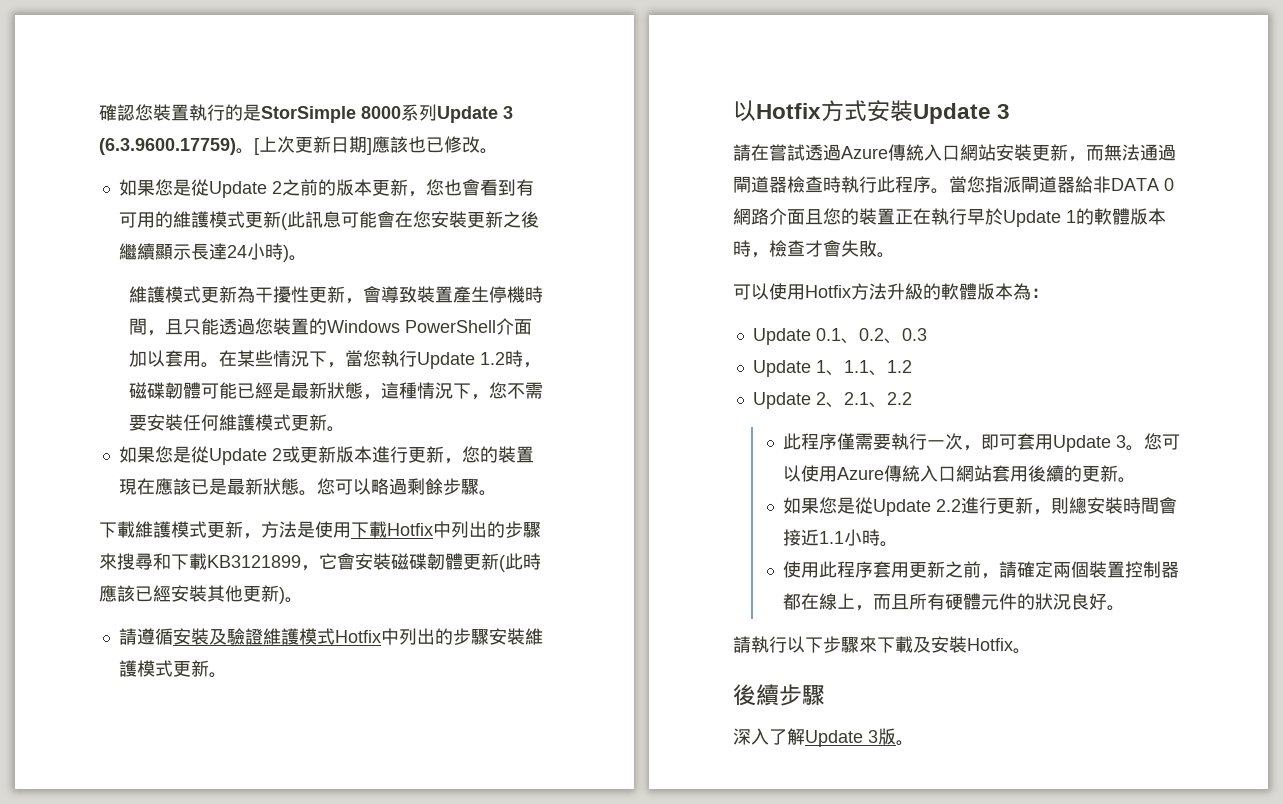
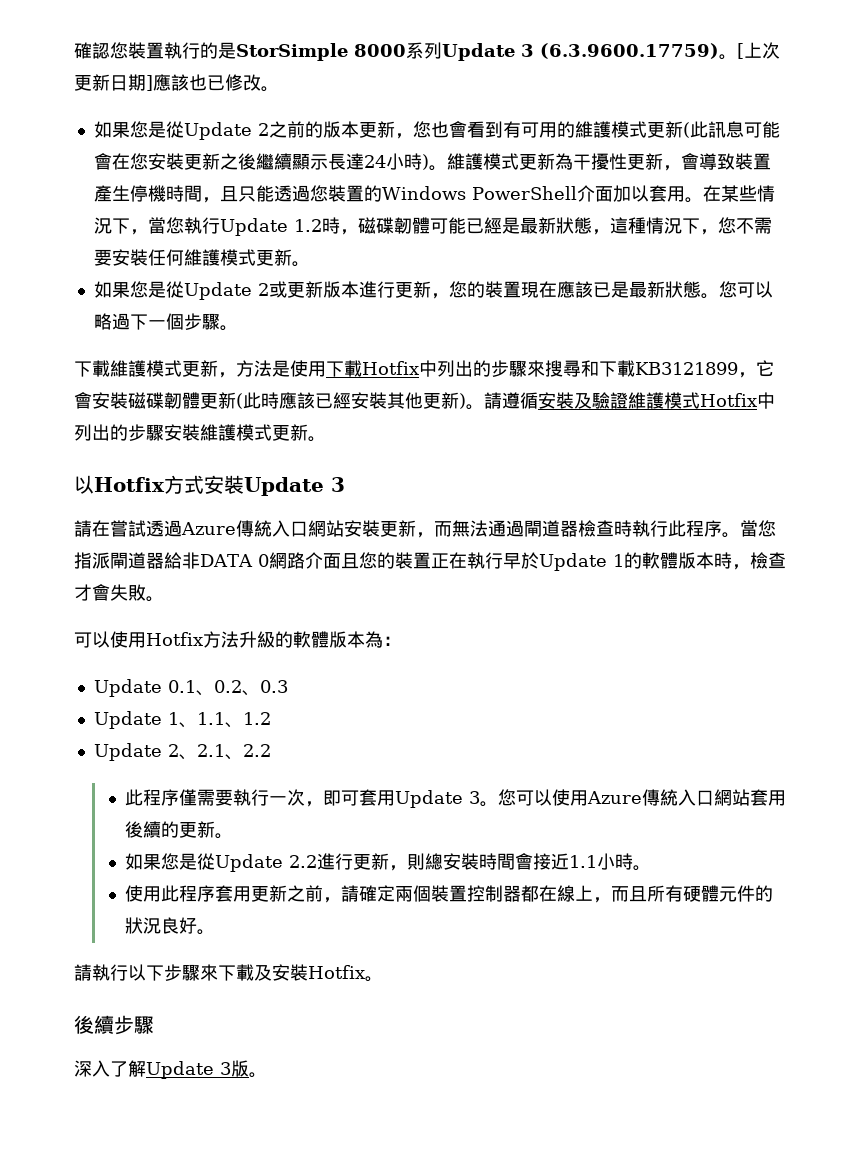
(307, 258) // -> (447, 168) none
[406,478,443,495] 剩餘 -> [129,313,184,330] 下一個
(303, 600) // -> (484, 407) none

